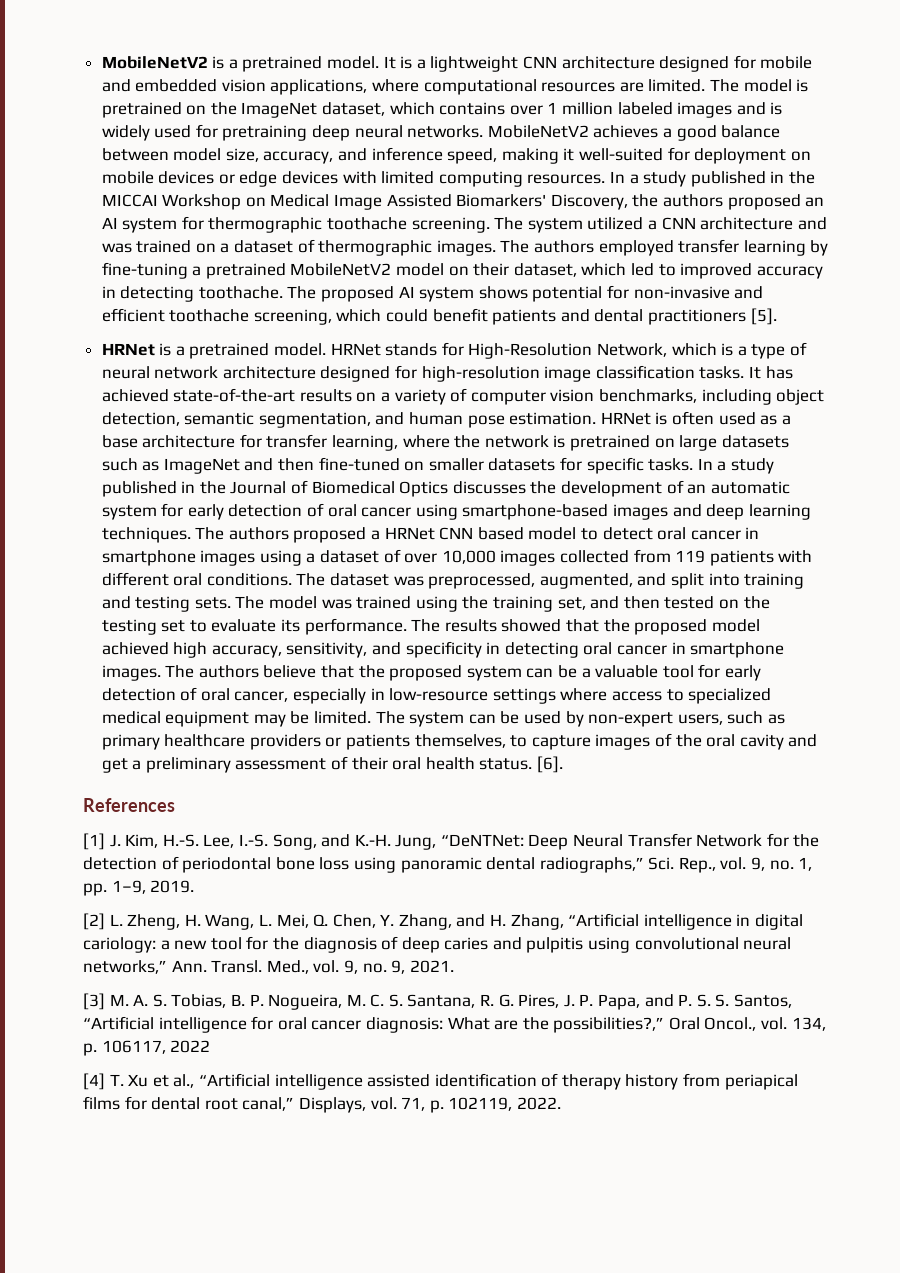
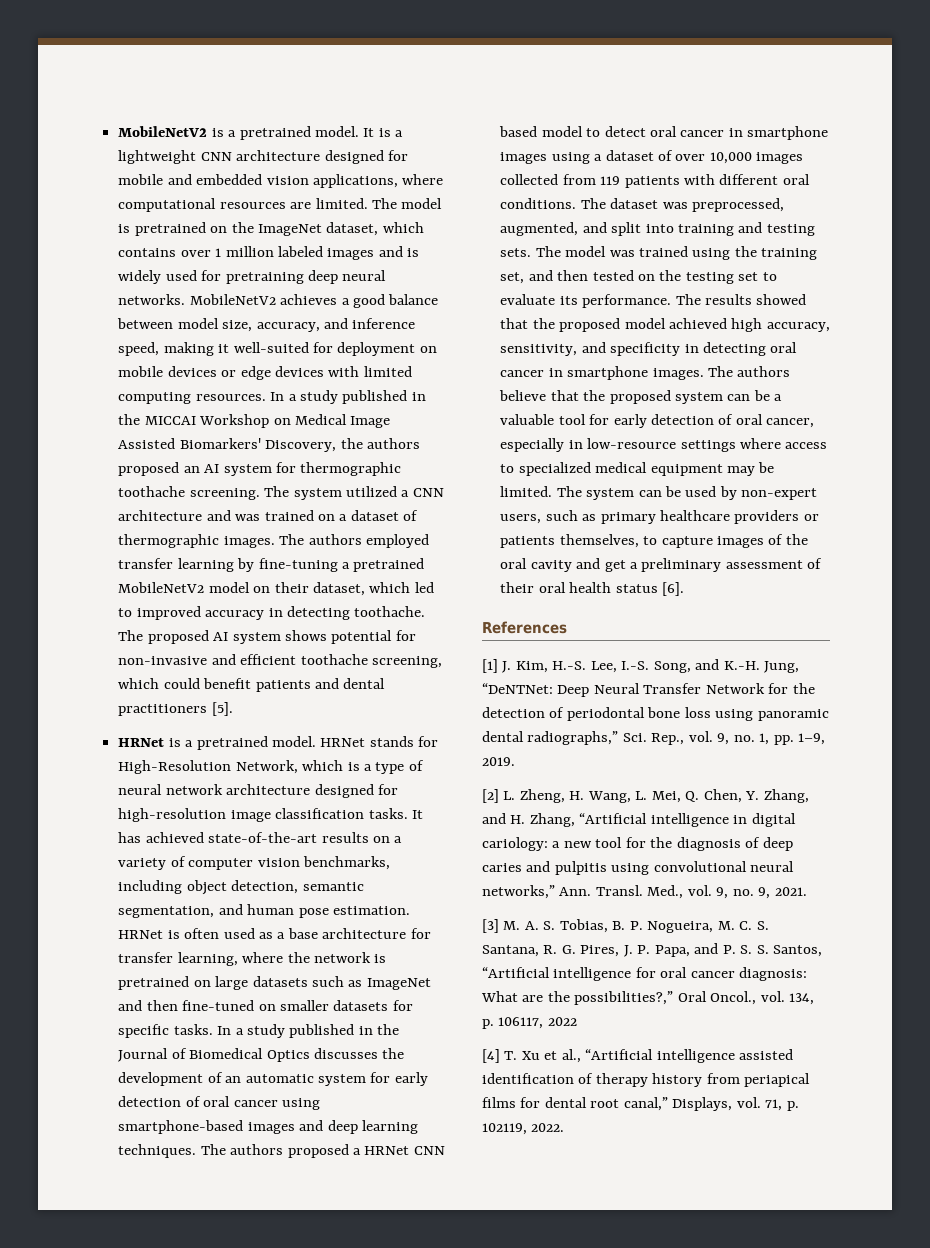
[479,758,533,770] status. -> [615,584,658,593] status

